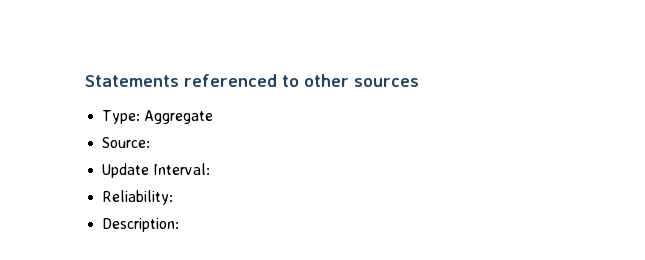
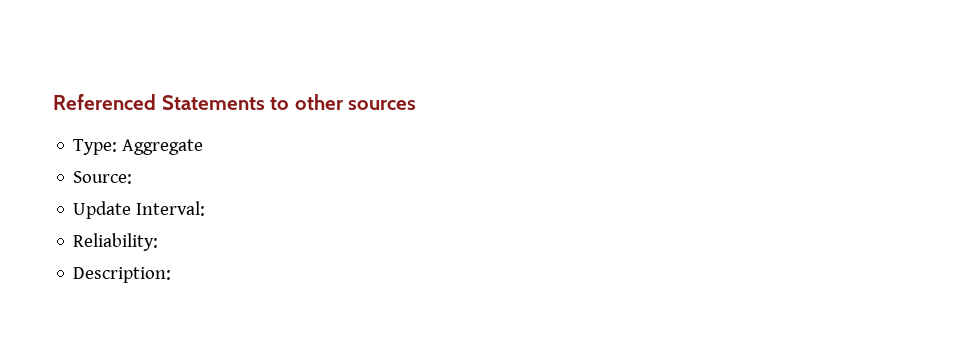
[85,74,277,87] Statements referenced -> [53,94,265,110] Referenced Statements

